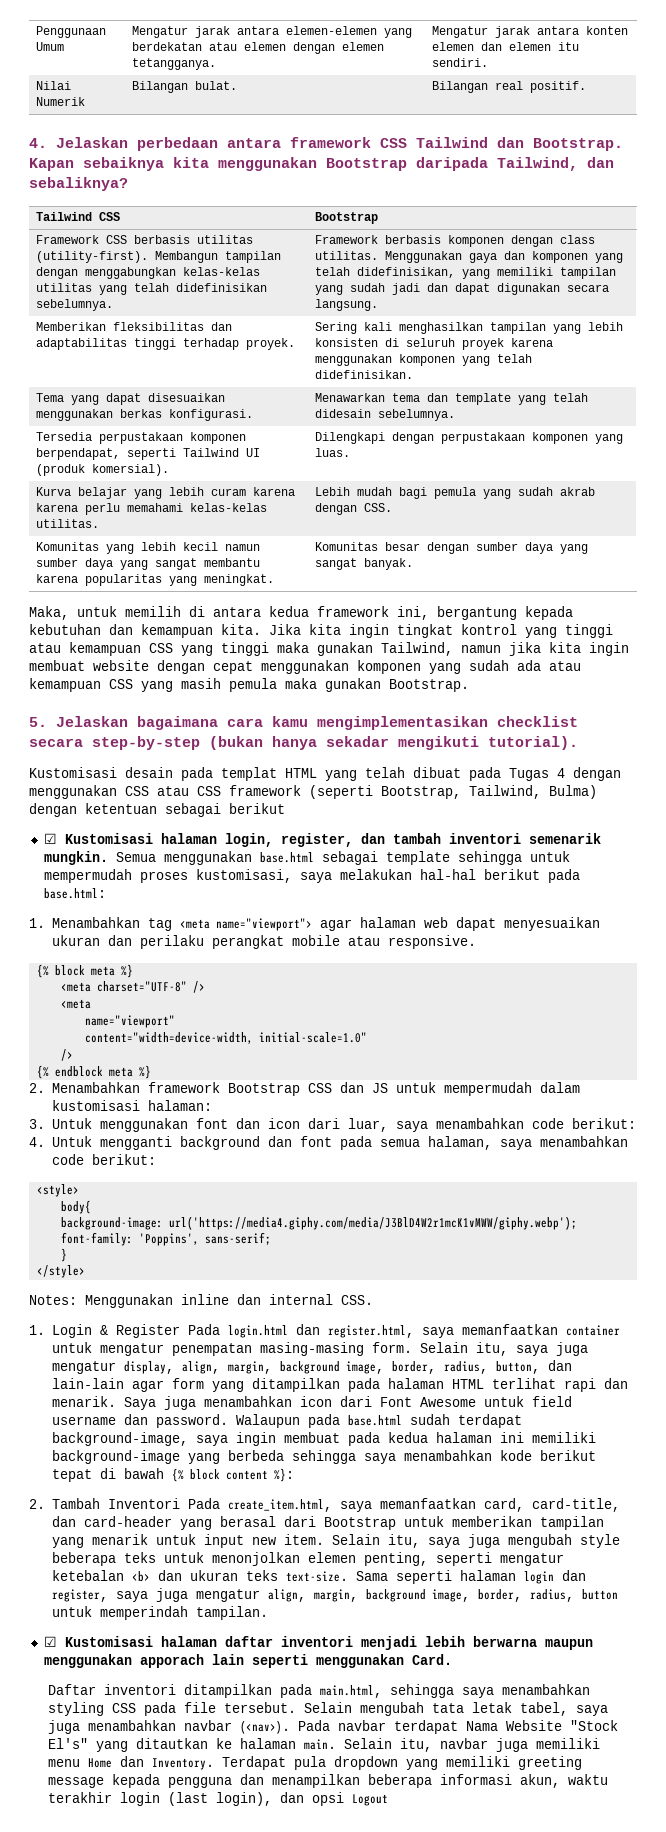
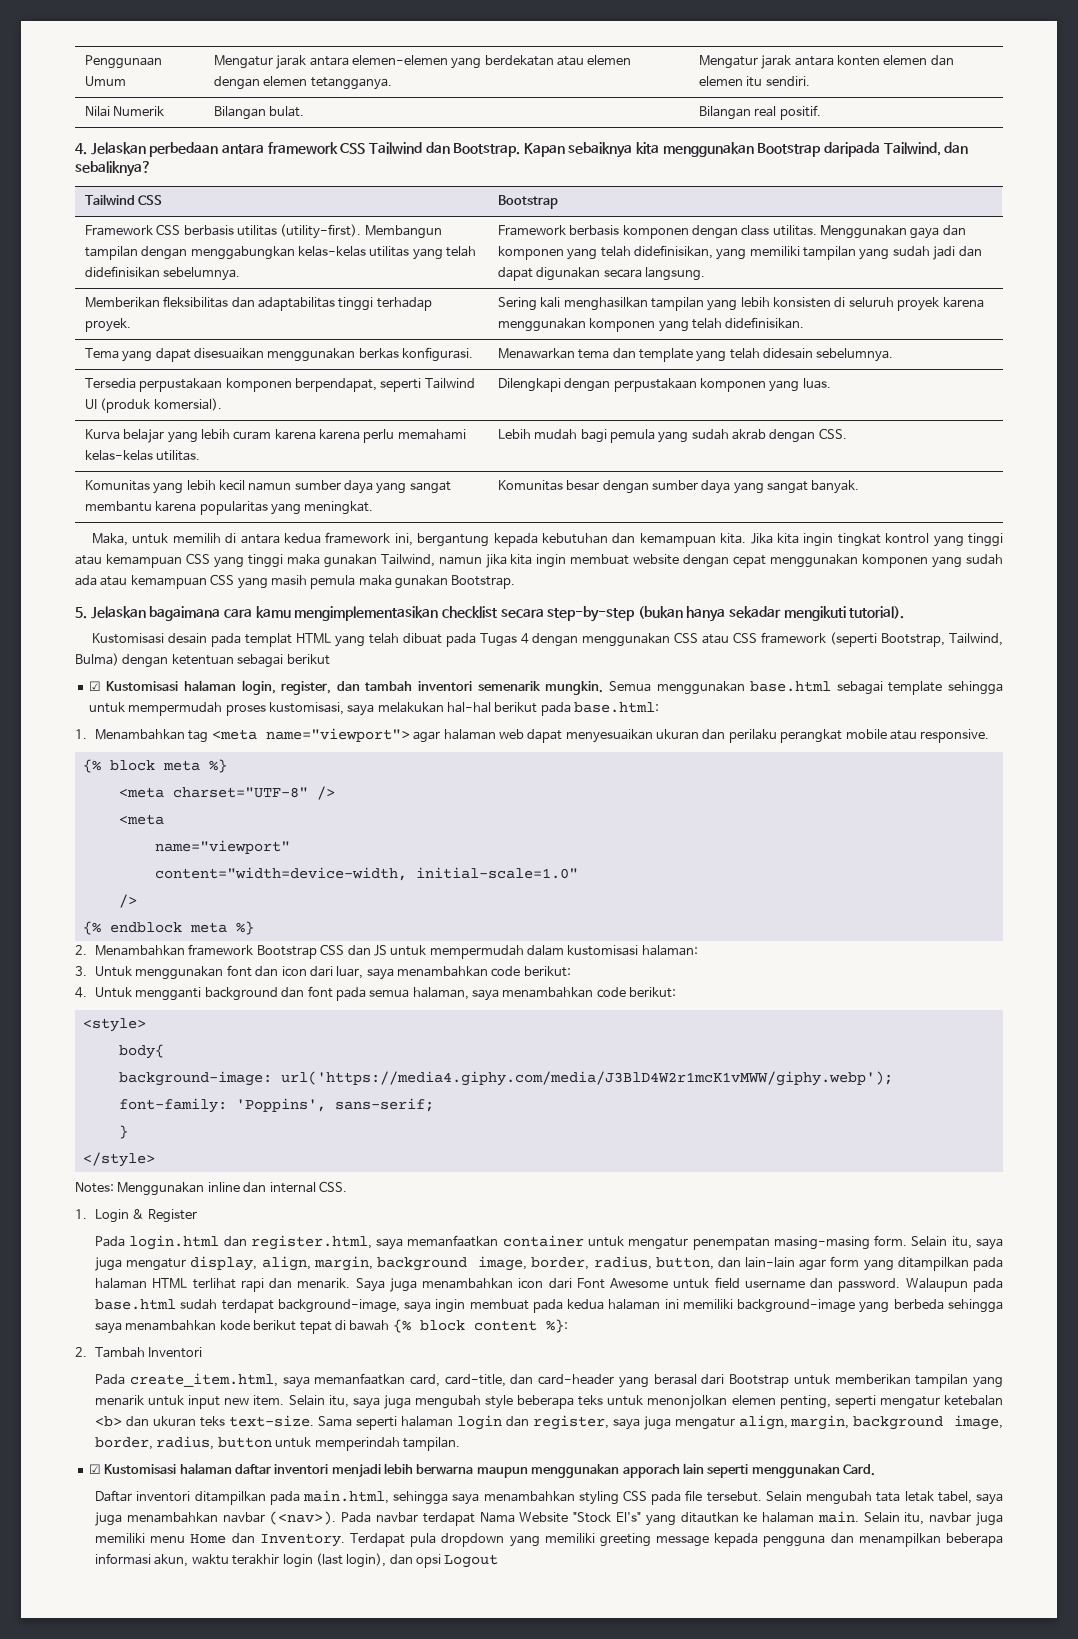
(180, 1331) none -> (197, 1216) //
(180, 1503) none -> (203, 1352) //

